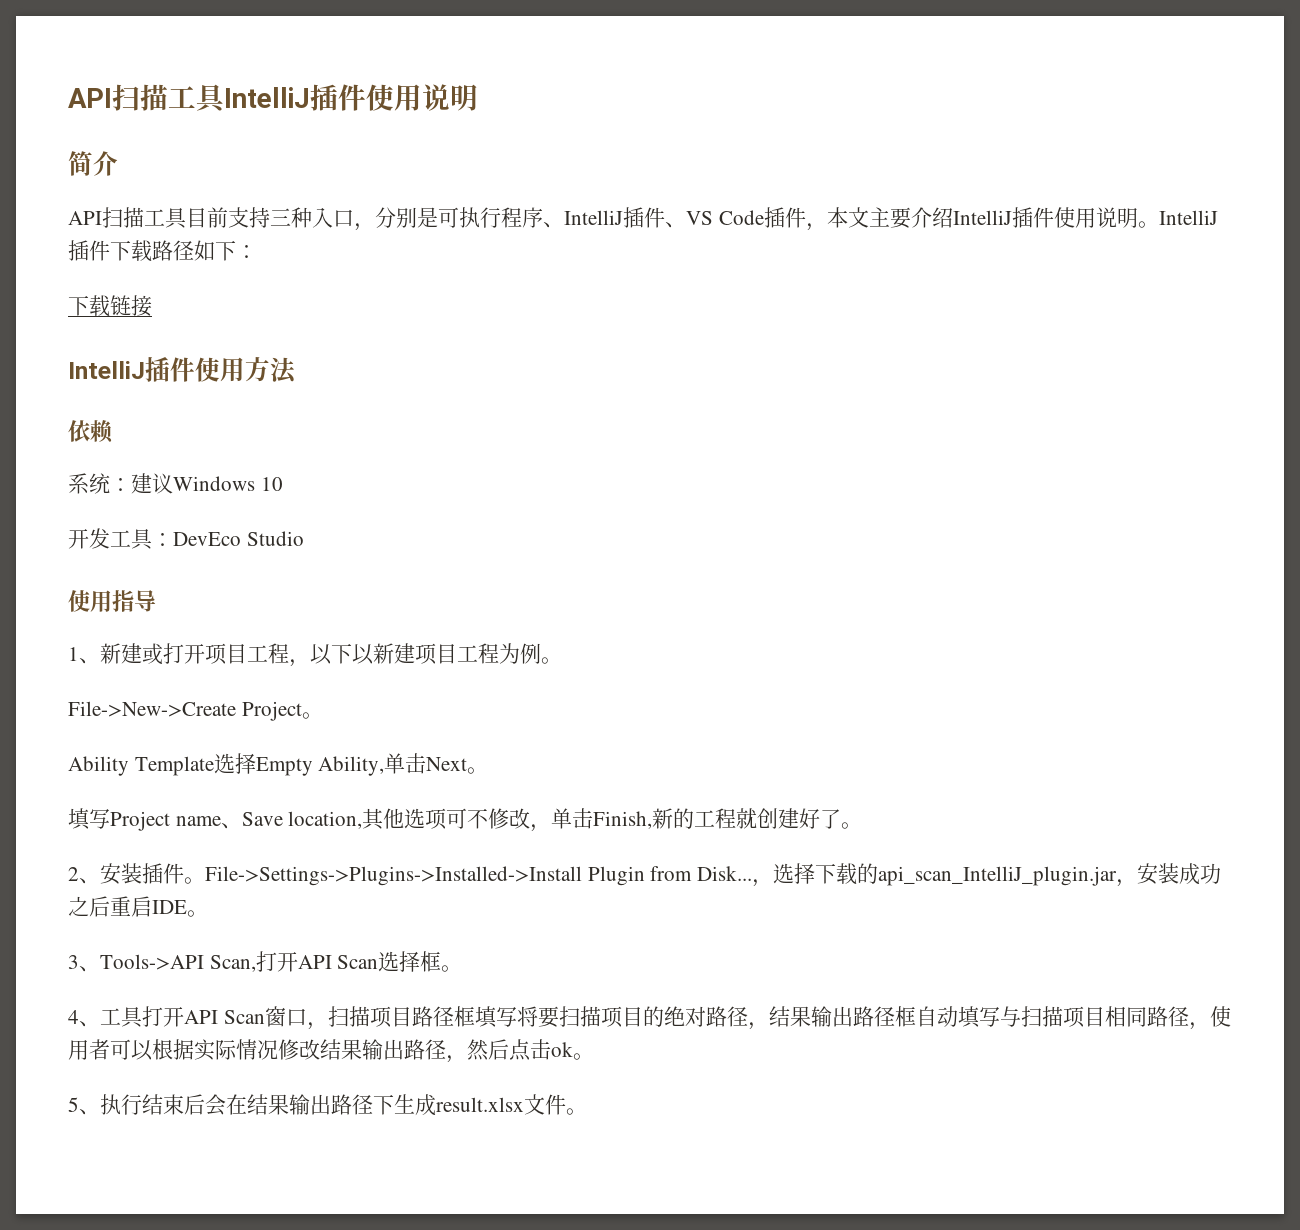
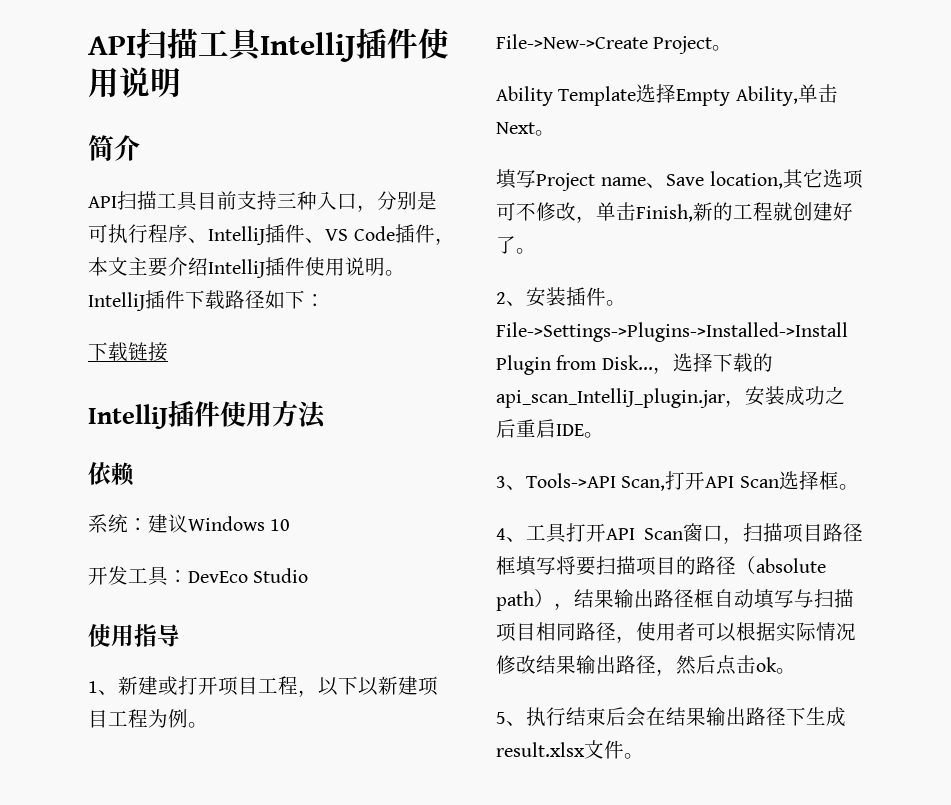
[383,808,405,829] 他 -> [803,169,823,188] 它
[663,1006,748,1027] 绝对路径 -> [696,556,826,575] [496,589,554,611] 路径（absolute path）

